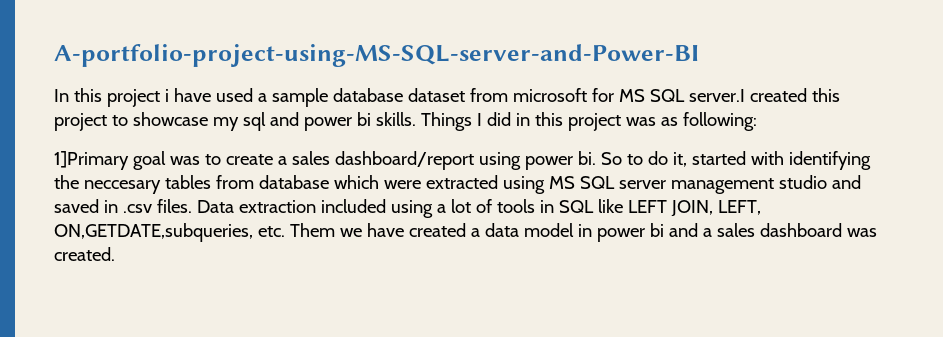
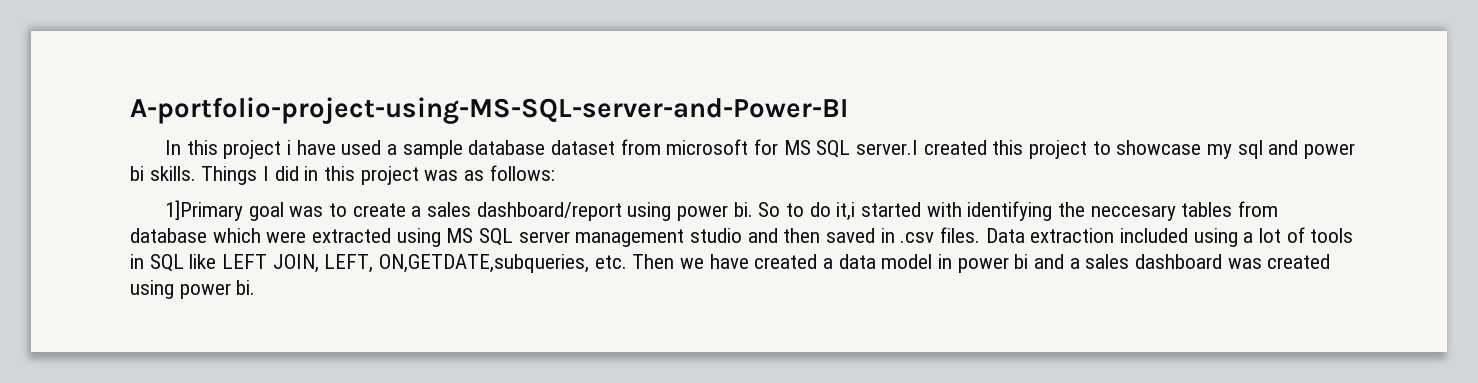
[682,112,757,131] following: -> [489,165,555,181] follows:
[672,152,687,167] it, -> [836,202,856,221] it,i
(861, 182) none -> [783,228,821,243] then
[289,223,335,237] Them -> [632,254,675,269] Then
[54,247,115,261] created. -> [1267,254,1331,269] [130,280,256,299] created using power bi.

